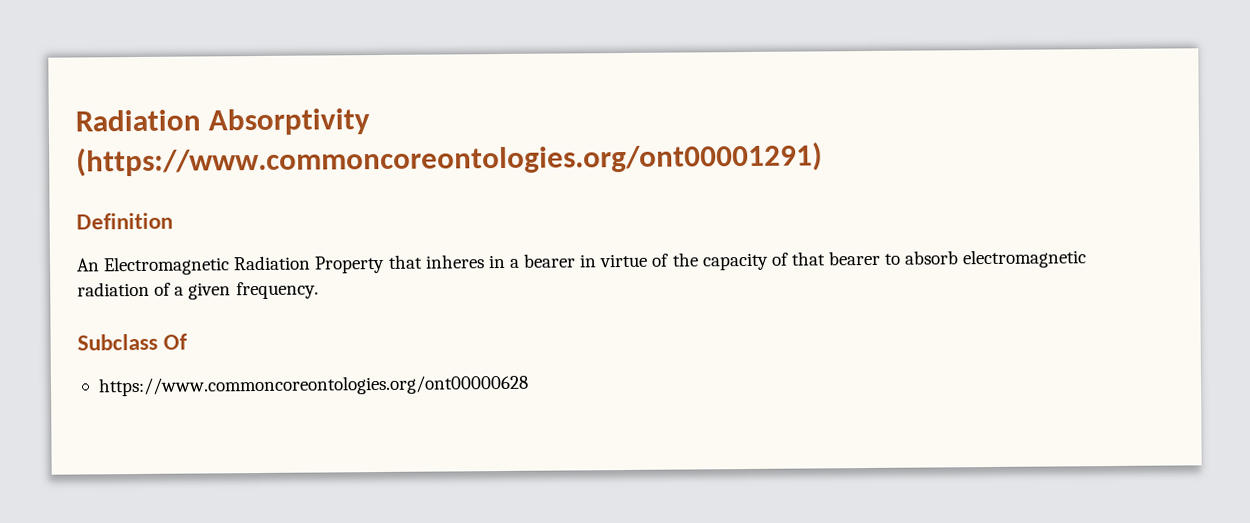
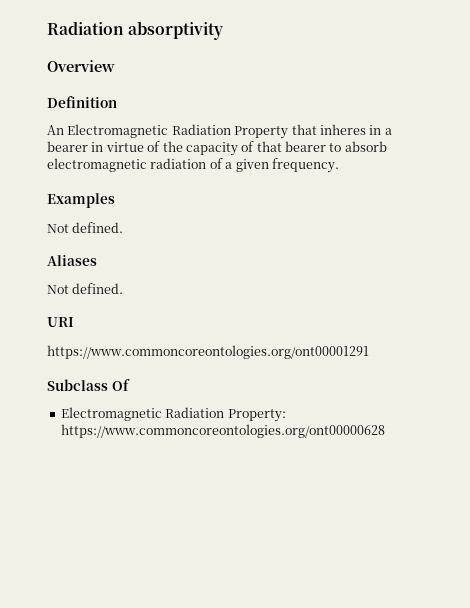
[75,108,371,136] [76,141,823,177] Radiation Absorptivity (https://www.commoncoreontologies.org/ont00001291) -> [47,21,224,40] [47,60,115,72] Radiation absorptivity // Overview
(319, 290) none -> [47,193,115,208] [47,222,124,233] [47,255,97,266] [47,283,124,294] [47,317,74,327] [47,345,369,359] // Examples // Not defined. // Aliases // Not defined. // URI // https://www.commoncoreontologies.org/ont00001291
(189, 341) none -> [60,407,286,422] Electromagnetic Radiation Property:

